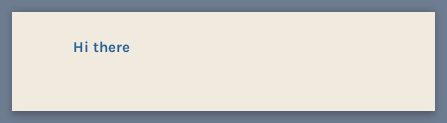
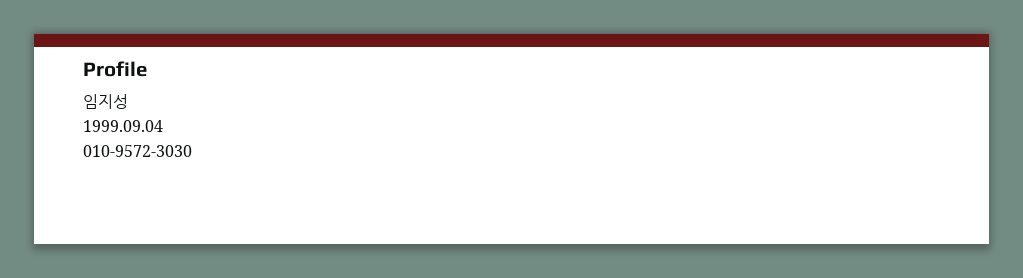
[73,41,131,53] Hi there -> [83,61,147,77] [83,94,128,109] [83,120,163,132] [83,145,192,157] Profile // 임지성 // 1999.09.04 // 010-9572-3030

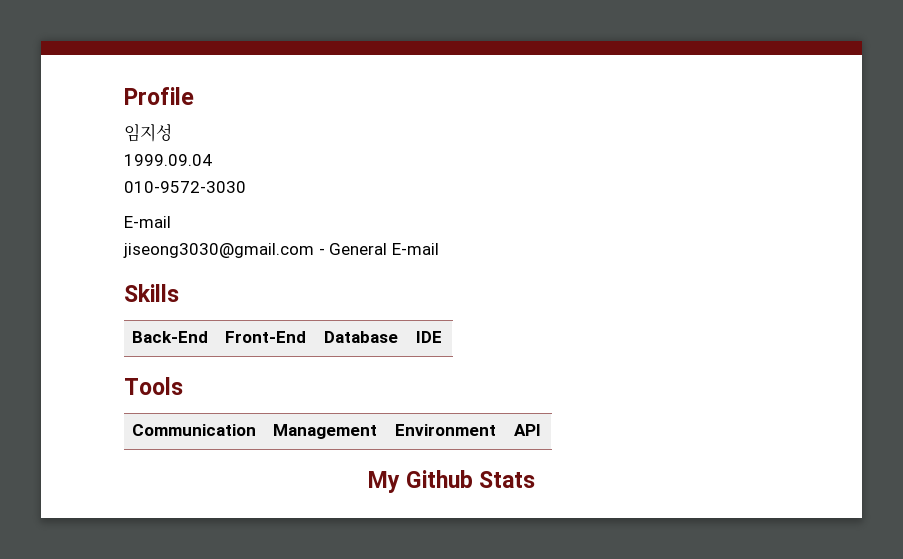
(192, 151) none -> [124,216,171,228] [123,243,439,258] [124,284,179,302] [132,331,209,343] [225,331,307,343] [324,331,399,343] [416,331,443,343] [124,377,183,395] [132,424,257,436] [273,424,378,439] [395,424,497,436] [514,424,542,436] [367,470,536,493] // E-mail // jiseong3030@gmail.com - General E-mail // Skills // Back-End | Front-End | Database | IDE // Tools // Communication | Management | Environment | API // My Github Stats

